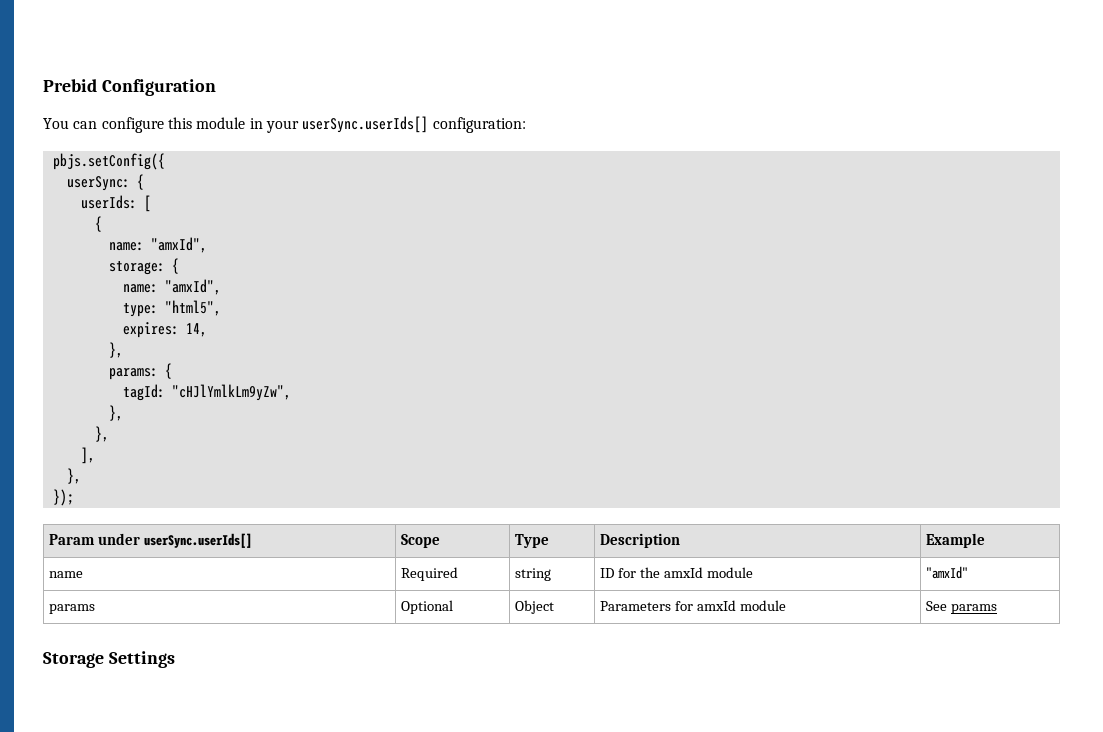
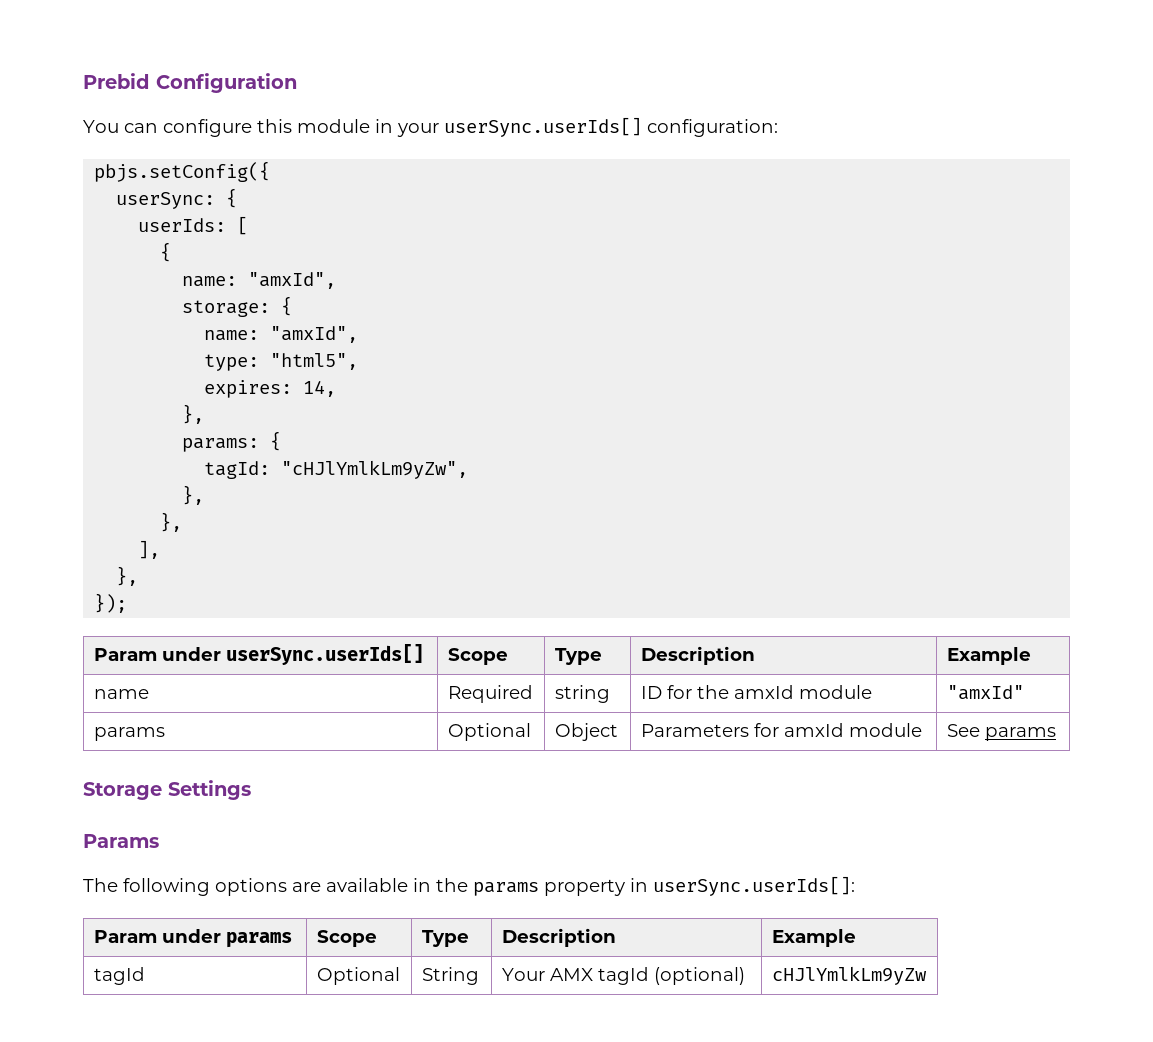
(175, 659) none -> [83,834,159,848] [83,876,855,896] [93,929,292,948] [316,930,377,947] [421,930,469,947] [501,928,616,947] [771,929,856,947] [93,967,145,985] [316,967,400,985] [421,967,479,985] [501,967,745,985] [771,966,927,985] // Params // The following options are available in the params property in userSync.userIds[]: // Param under params | Scope | Type | Description | Example // tagId | Optional | String | Your AMX tagId (optional) | cHJlYmlkLm9yZw

